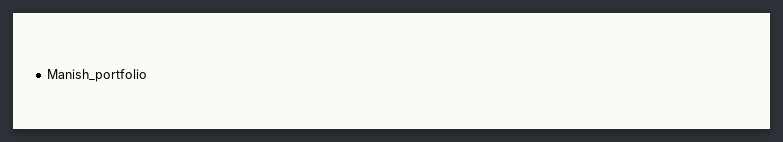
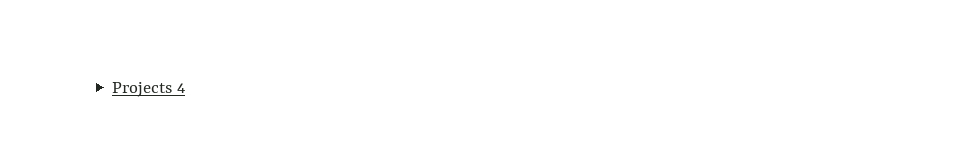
[46,69,147,82] Manish_portfolio -> [112,82,186,97] Projects 4

